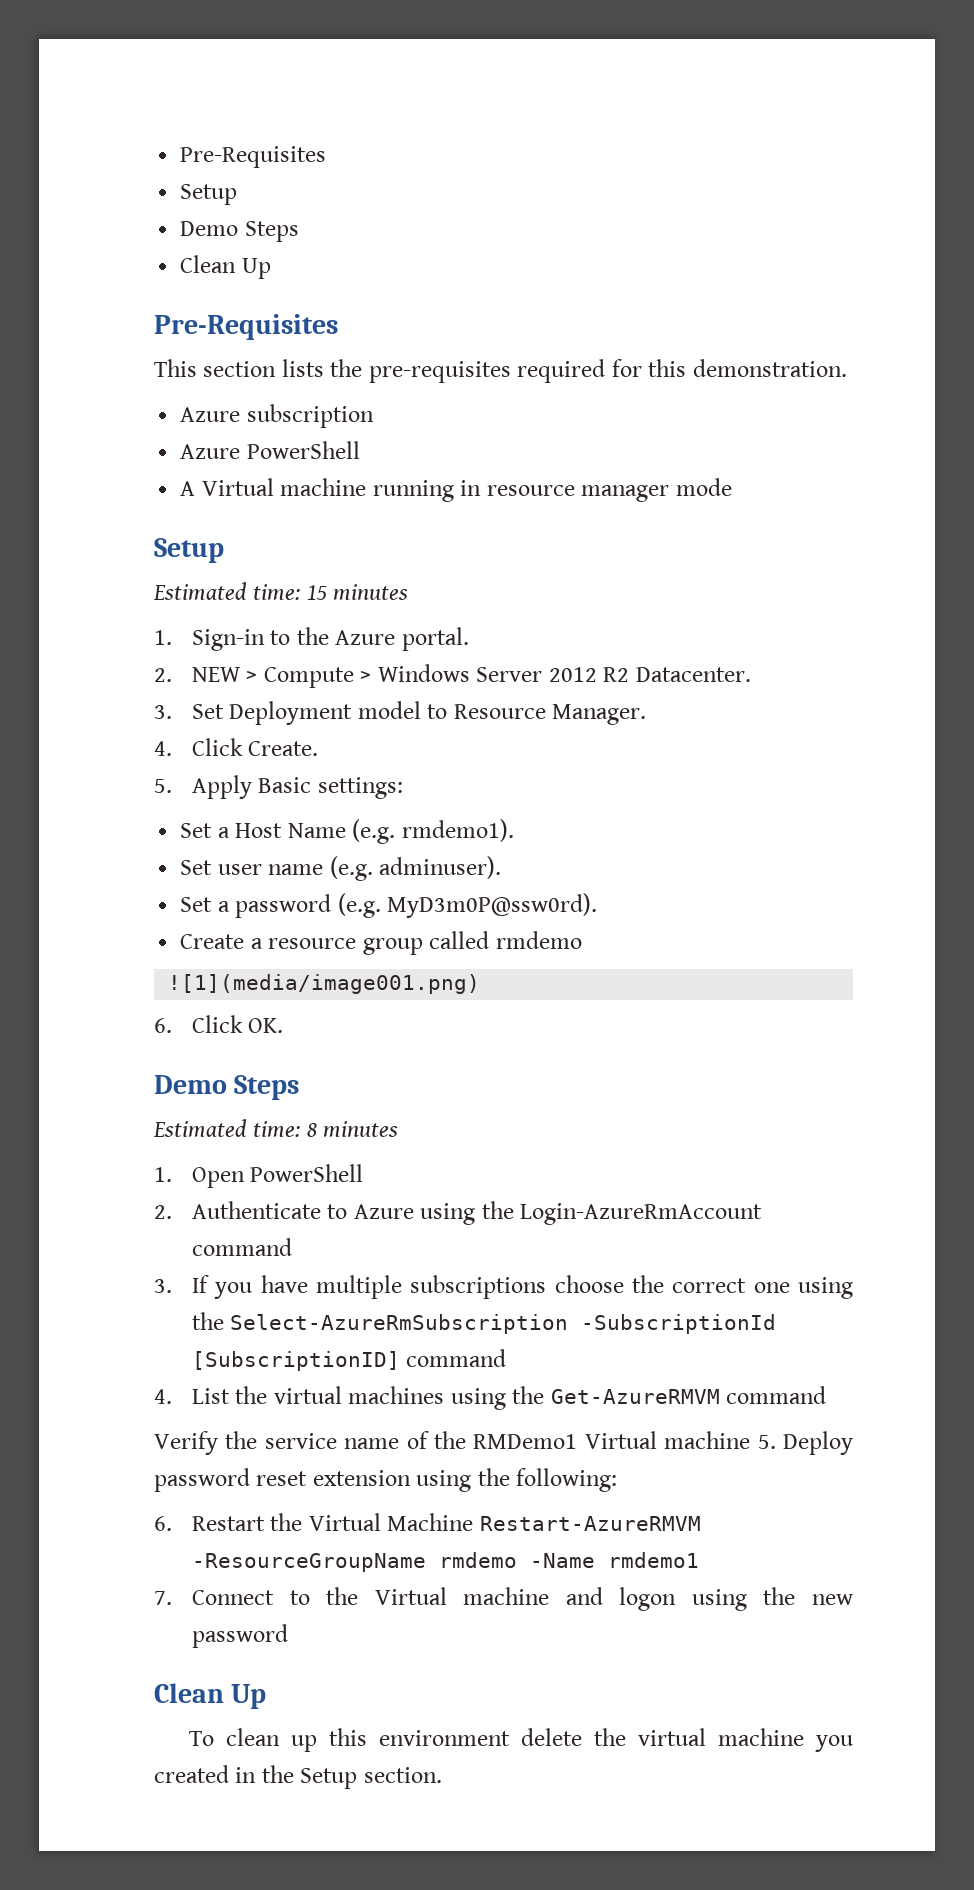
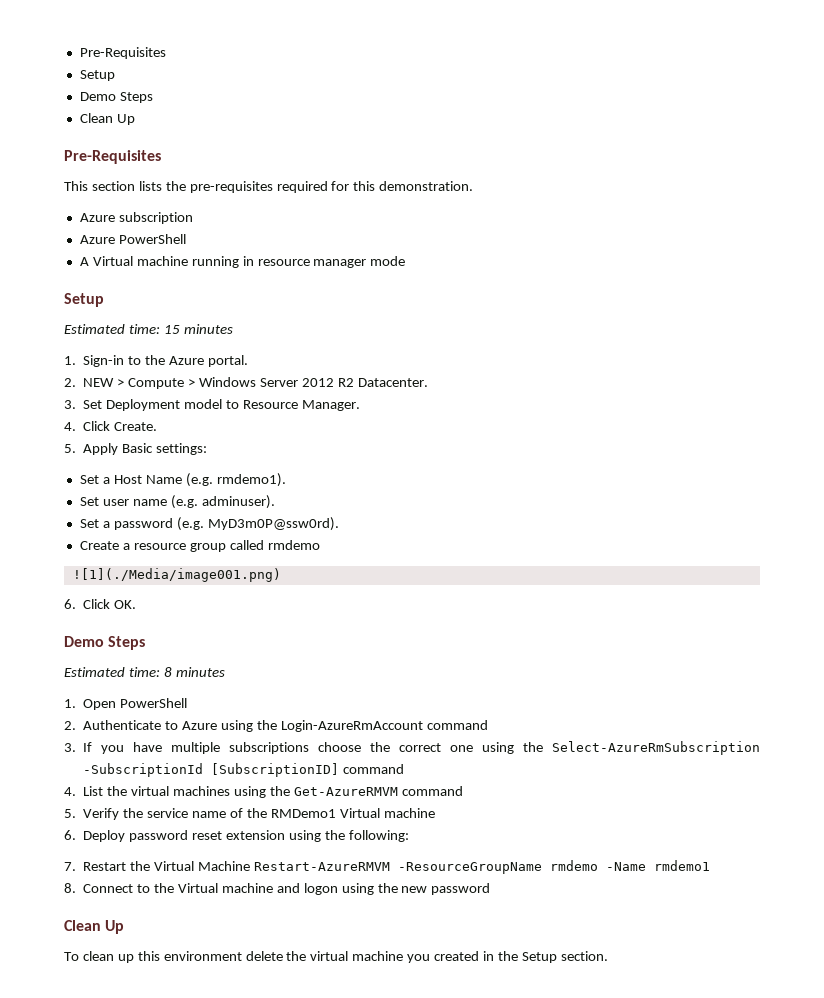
[168,974,481,994] ![1](media/image001.png) -> [72,568,281,582] ![1](./Media/image001.png)
(827, 1395) none -> [64,809,76,818] 5.
[757,1435,776,1449] 5. -> [64,830,76,840] // 6.
[154,1516,172,1531] 6. -> [64,862,76,871] 7.
[154,1591,172,1605] 7. -> [64,883,76,893] 8.

